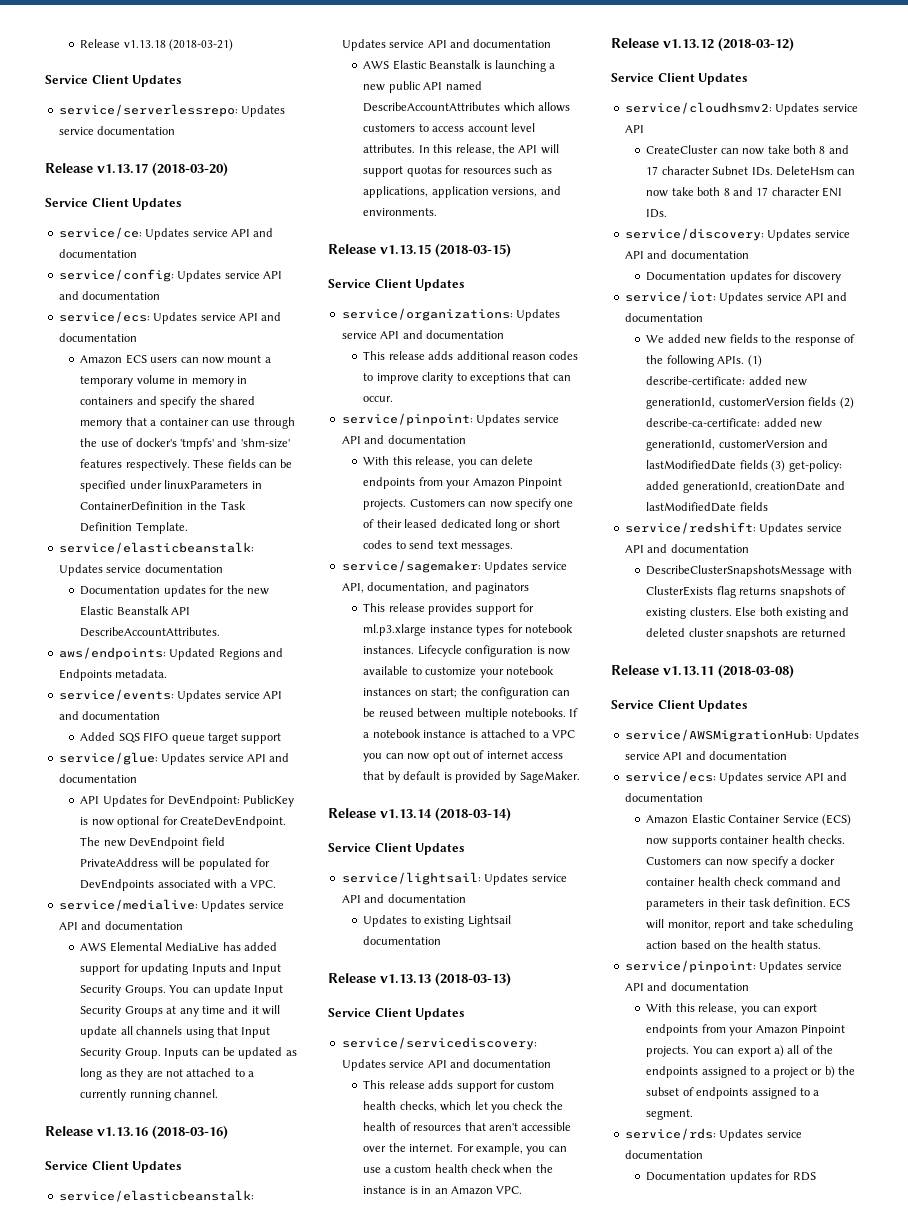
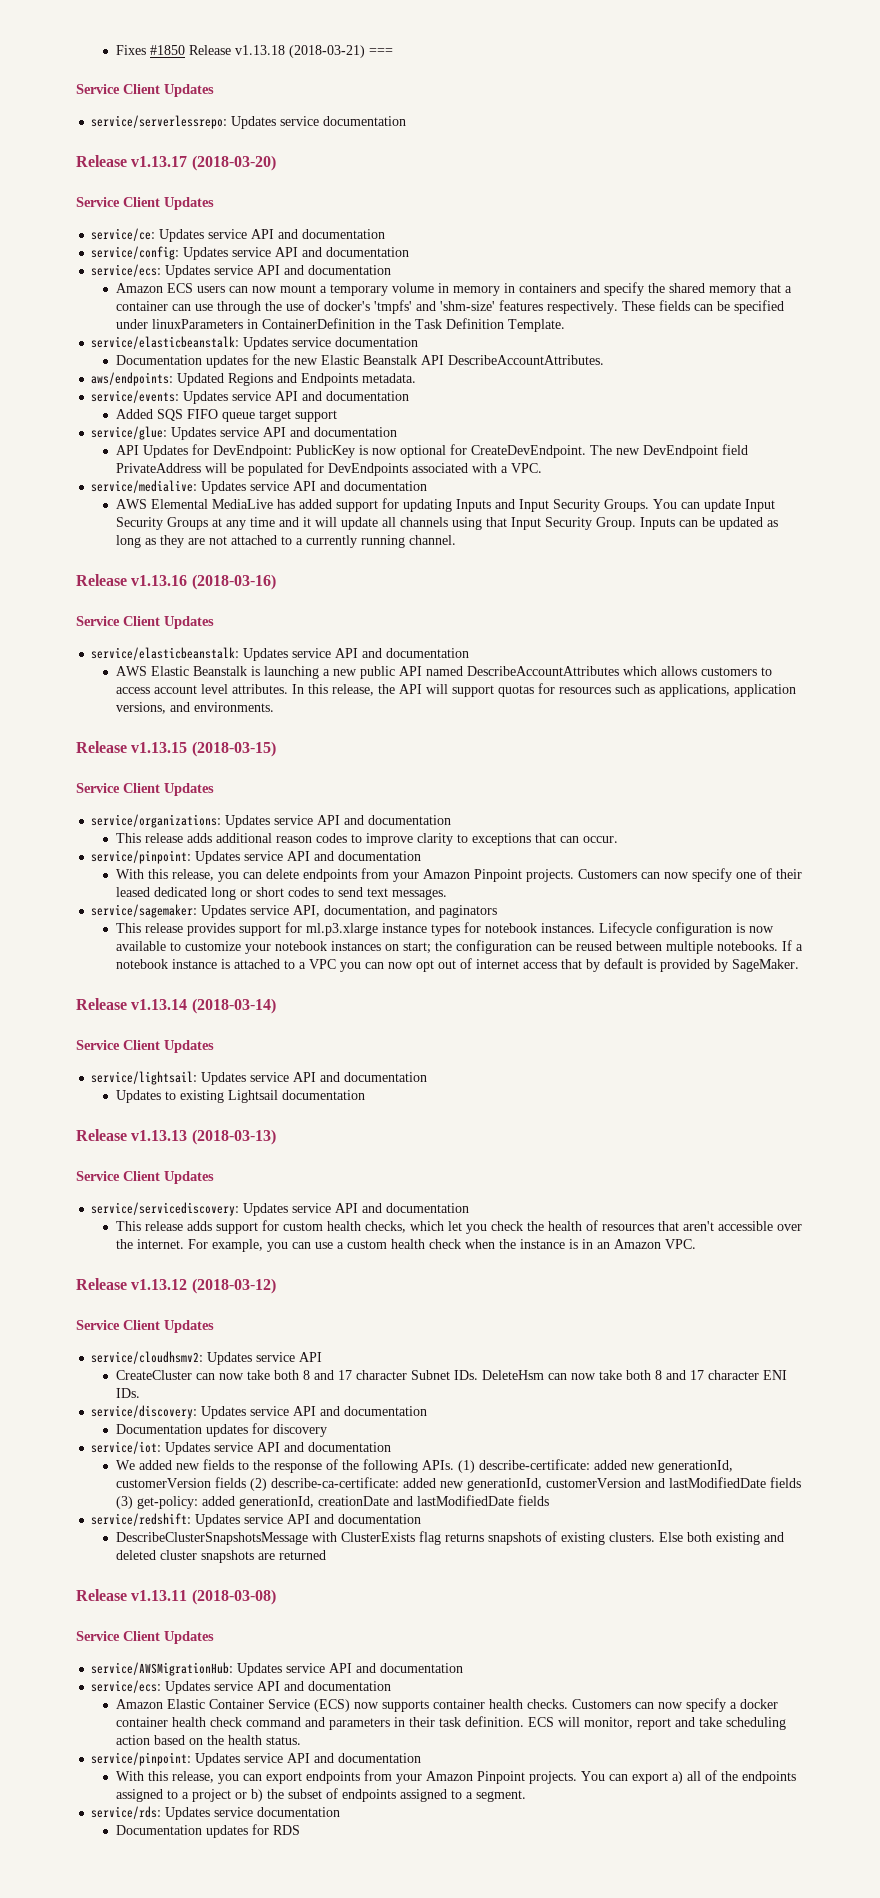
(80, 43) none -> [115,45,185,55] Fixes #1850
(234, 45) none -> [368,48,393,55] ===

